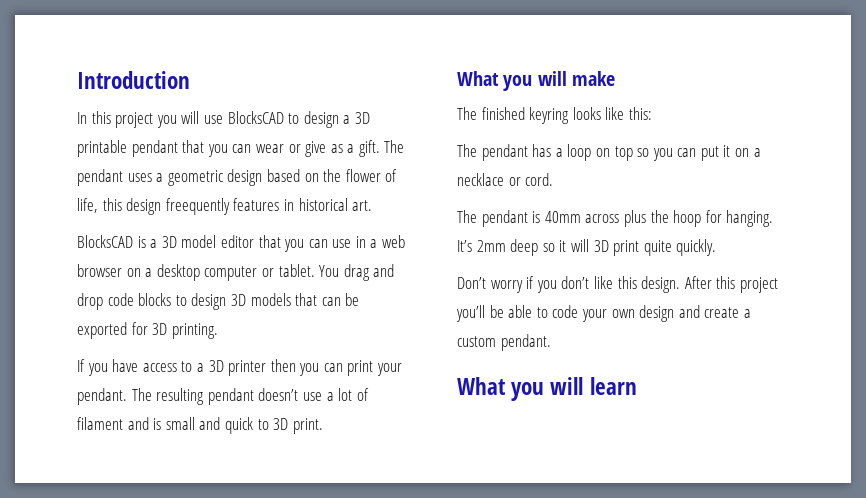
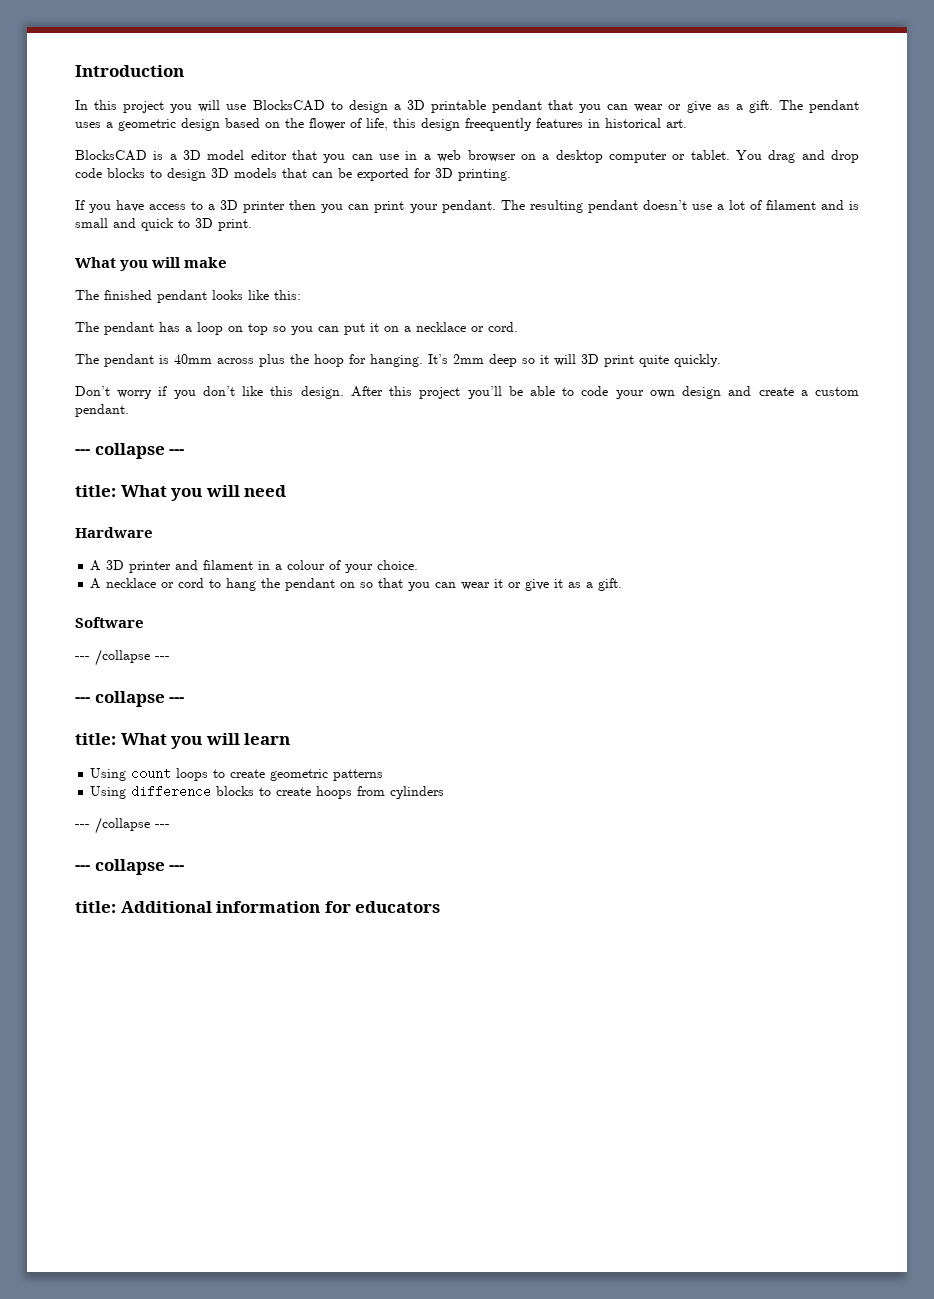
[529,107,570,124] keyring -> [157,290,207,303] pendant
[457,377,637,401] What you will learn -> [75,443,185,459] [75,485,287,501] [75,527,153,538] [90,560,419,573] [90,578,623,591] [75,617,144,628] [75,649,170,666] [75,691,185,707] [75,733,291,749] [90,767,384,781] [90,785,445,799] [75,817,170,834] [75,859,185,875] [75,901,441,913] --- collapse --- // title: What you will need // Hardware // A 3D printer and filament in a colour of your choice. // A necklace or cord to hang the pendant on so that you can wear it or give it as a gift. // Software // --- /collapse --- // --- collapse --- // title: What you will learn // Using count loops to create geometric patterns // Using difference blocks to create hoops from cylinders // --- /collapse --- // --- collapse --- // title: Additional information for educators

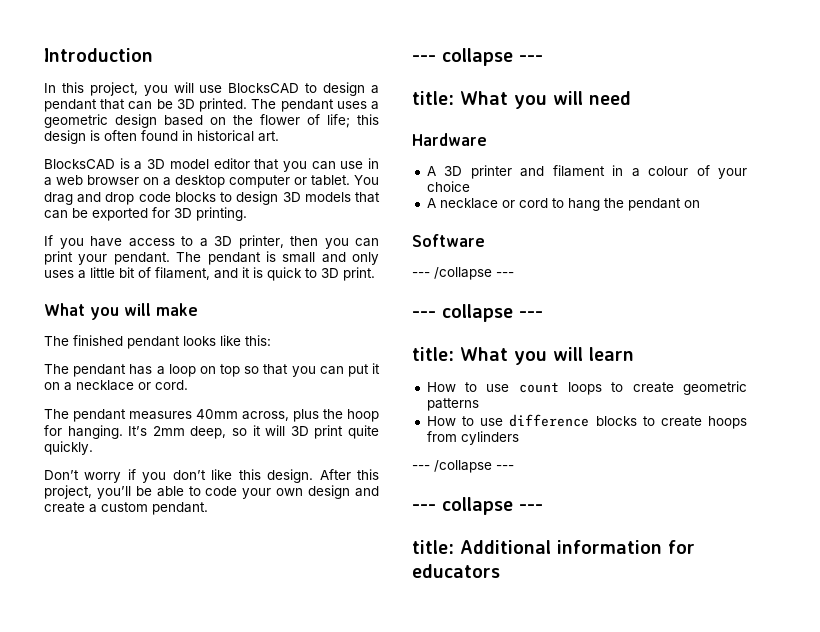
[123,101,165,113] project -> [89,82,138,96] project,
[406,100,773,113] 3D printable pendant that you can wear or give as a gift. -> [44,98,248,112] pendant that can be 3D printed.
[366,118,388,131] life, -> [327,114,350,128] life;
[465,118,583,131] freequently features -> [90,130,178,141] is often found
[243,201,286,213] printer -> [238,235,284,249] printer,
[529,200,859,213] [75,218,136,228] resulting pendant doesn’t use a lot of filament and is small and -> [207,251,379,265] [44,267,263,280] pendant is small and only uses a little bit of filament, and it is
(286, 329) none -> [263,364,289,375] that
[159,354,254,364] is 40mm across -> [129,409,289,421] measures 40mm across,
[489,354,517,367] deep -> [190,426,227,439] deep,
[419,387,461,399] project -> [44,485,92,499] project,
[377,560,419,570] choice. -> [426,181,470,192] choice
[360,578,623,591] so that you can wear it or give it as a gift. -> (700, 204) none
[90,768,127,781] Using -> [426,382,510,392] How to use
[90,786,127,799] Using -> [426,416,504,426] How to use

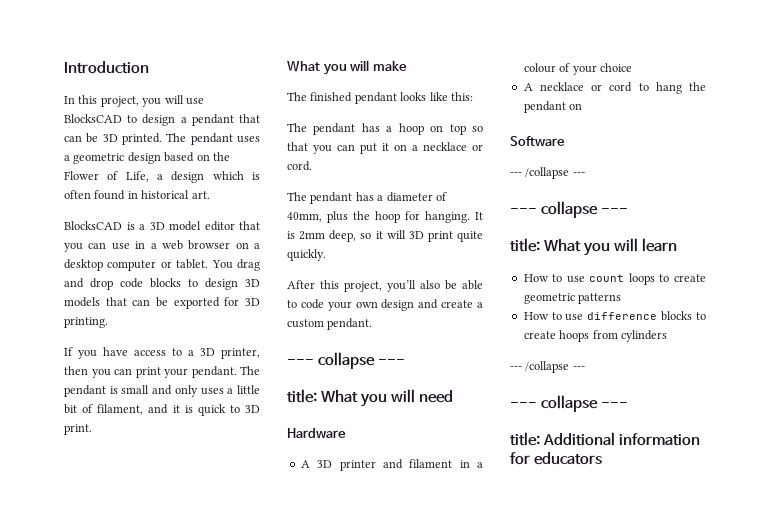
[260,114,379,128] [44,130,86,144] flower of life; this design -> [64,171,244,183] Flower of Life, a design which
[168,364,196,377] loop -> [398,123,424,135] hoop
[129,409,289,421] measures 40mm across, -> [355,192,447,202] [287,212,322,222] has a diameter of 40mm,
[128,426,148,436] It’s -> [475,212,483,220] [287,231,295,239] It is
[44,469,314,483] Don’t worry if you don’t like this design. -> (326, 255) none
(131, 492) none -> [420,280,440,289] also

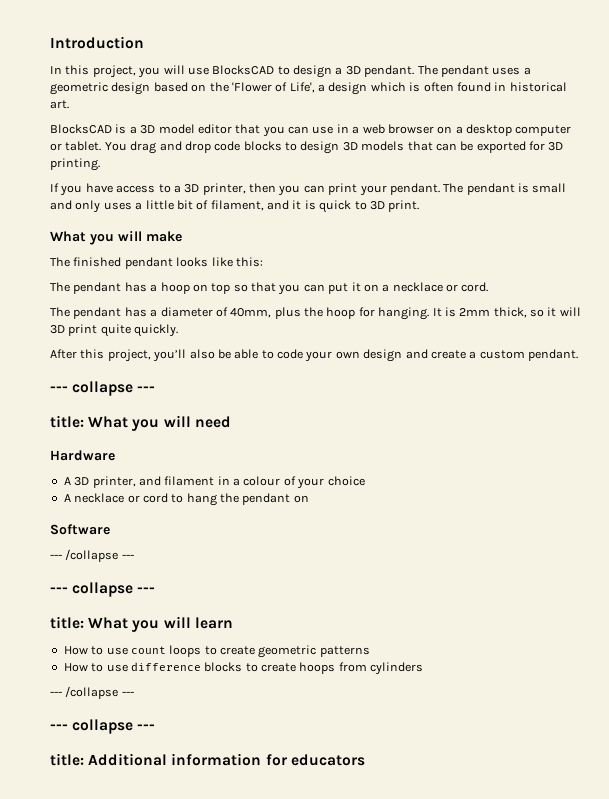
[191,114,260,126] [64,133,162,145] pendant that can be 3D printed. -> [345,65,415,77] 3D pendant.
[64,171,149,182] Flower of Life, -> [231,82,315,93] 'Flower of Life',
[329,230,357,242] deep, -> [493,307,527,318] thick,
[339,460,376,471] printer -> [92,476,136,488] printer,

